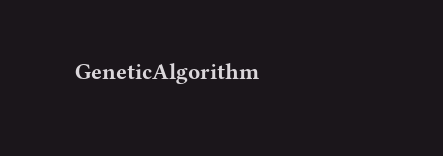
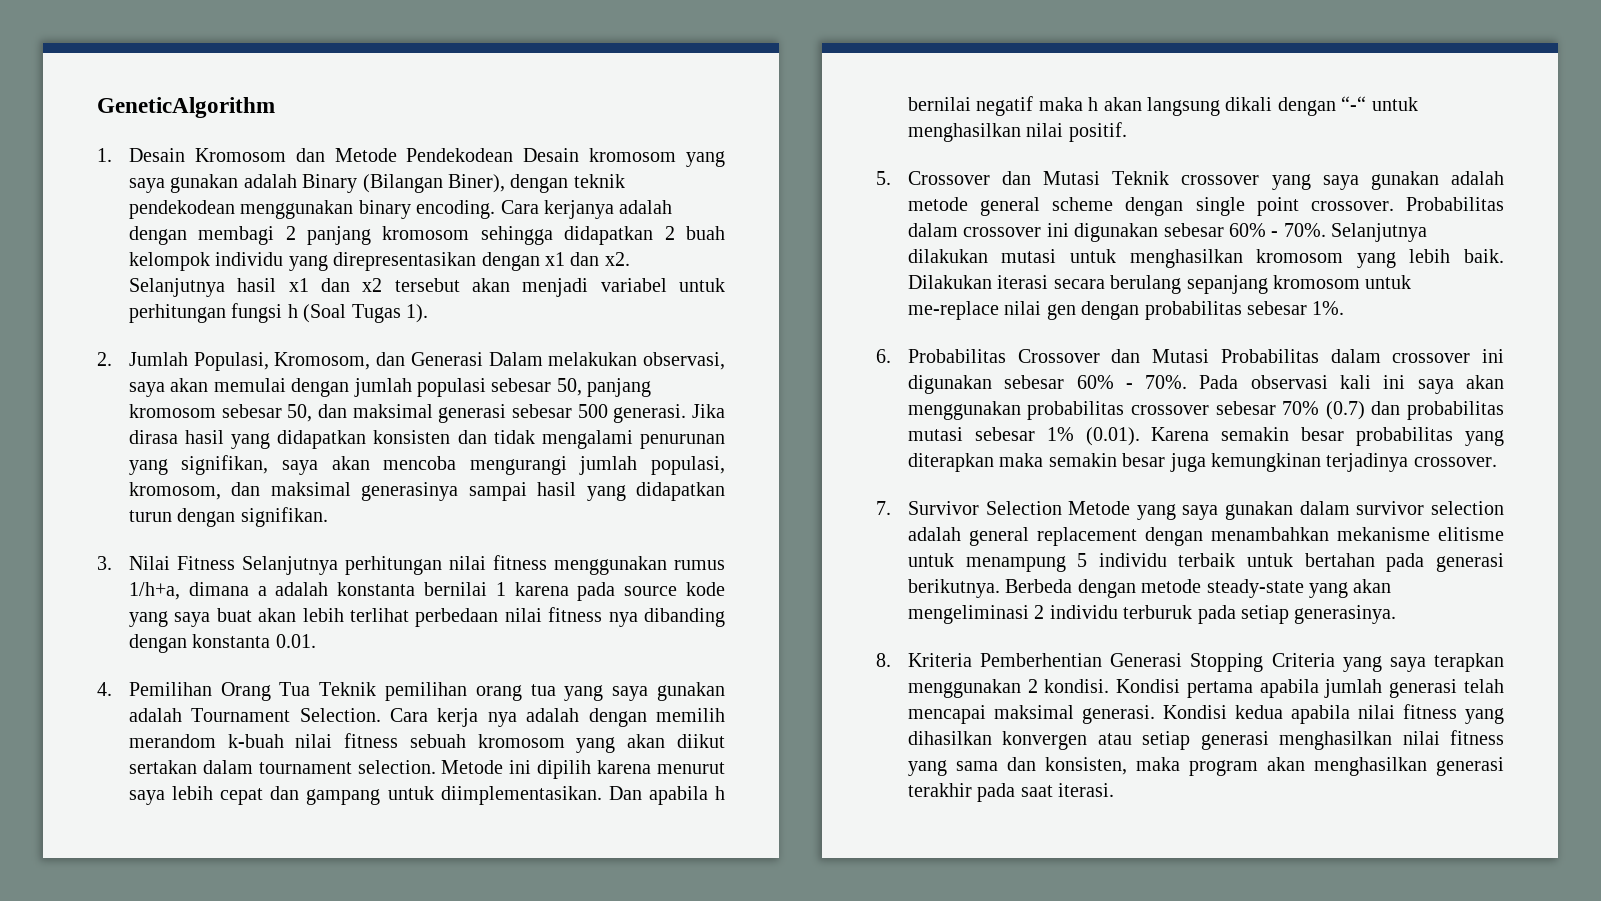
(260, 73) none -> [97,148,725,167] [128,174,625,193] [128,200,673,219] [128,226,725,245] [128,252,630,271] [128,278,725,297] [128,303,428,323] [97,352,725,371] [128,378,652,397] [128,404,725,423] [128,430,725,449] [128,455,725,475] [128,482,725,501] [128,507,328,527] [97,555,725,575] [128,582,725,601] [128,607,725,627] [128,634,316,653] [97,682,725,701] [128,708,725,727] [128,733,725,753] [128,760,725,779] [128,786,725,805] [907,96,1418,116] [907,122,1127,142] [876,171,1504,190] [907,197,1504,216] [907,223,1428,242] [907,249,1504,268] [907,275,1412,294] [907,301,1345,320] [876,349,1504,363] [907,375,1504,394] [907,401,1504,420] [907,427,1504,446] [907,453,1497,472] [876,501,1504,520] [907,527,1504,546] [907,553,1504,572] [907,579,1392,598] [907,605,1397,624] [876,653,1504,672] [907,679,1504,698] [907,704,1504,724] [907,730,1504,750] [907,757,1504,776] [907,783,1115,802] // 1. Desain Kromosom dan Metode Pendekodean Desain kromosom yang saya gunakan adalah Binary (Bilangan Biner), dengan teknik pendekodean menggunakan binary encoding. Cara kerjanya adalah dengan membagi 2 panjang kromosom sehingga didapatkan 2 buah kelompok individu yang direpresentasikan dengan x1 dan x2. Selanjutnya hasil x1 dan x2 tersebut akan menjadi variabel untuk perhitungan fungsi h (Soal Tugas 1). // 2. Jumlah Populasi, Kromosom, dan Generasi Dalam melakukan observasi, saya akan memulai dengan jumlah populasi sebesar 50, panjang kromosom sebesar 50, dan maksimal generasi sebesar 500 generasi. Jika dirasa hasil yang didapatkan konsisten dan tidak mengalami penurunan yang signifikan, saya akan mencoba mengurangi jumlah populasi, kromosom, dan maksimal generasinya sampai hasil yang didapatkan turun dengan signifikan. // 3. Nilai Fitness Selanjutnya perhitungan nilai fitness menggunakan rumus 1/h+a, dimana a adalah konstanta bernilai 1 karena pada source kode yang saya buat akan lebih terlihat perbedaan nilai fitness nya dibanding dengan konstanta 0.01. // 4. Pemilihan Orang Tua Teknik pemilihan orang tua yang saya gunakan adalah Tournament Selection. Cara kerja nya adalah dengan memilih merandom k-buah nilai fitness sebuah kromosom yang akan diikut sertakan dalam tournament selection. Metode ini dipilih karena menurut saya lebih cepat dan gampang untuk diimplementasikan. Dan apabila h bernilai negatif maka h akan langsung dikali dengan “-“ untuk menghasilkan nilai positif. // 5. Crossover dan Mutasi Teknik crossover yang saya gunakan adalah metode general scheme dengan single point crossover. Probabilitas dalam crossover ini digunakan sebesar 60% - 70%. Selanjutnya dilakukan mutasi untuk menghasilkan kromosom yang lebih baik. Dilakukan iterasi secara berulang sepanjang kromosom untuk me-replace nilai gen dengan probabilitas sebesar 1%. // 6. Probabilitas Crossover dan Mutasi Probabilitas dalam crossover ini digunakan sebesar 60% - 70%. Pada observasi kali ini saya akan menggunakan probabilitas crossover sebesar 70% (0.7) dan probabilitas mutasi sebesar 1% (0.01). Karena semakin besar probabilitas yang diterapkan maka semakin besar juga kemungkinan terjadinya crossover. // 7. Survivor Selection Metode yang saya gunakan dalam survivor selection adalah general replacement dengan menambahkan mekanisme elitisme untuk menampung 5 individu terbaik untuk bertahan pada generasi berikutnya. Berbeda dengan metode steady-state yang akan mengeliminasi 2 individu terburuk pada setiap generasinya. // 8. Kriteria Pemberhentian Generasi Stopping Criteria yang saya terapkan menggunakan 2 kondisi. Kondisi pertama apabila jumlah generasi telah mencapai maksimal generasi. Kondisi kedua apabila nilai fitness yang dihasilkan konvergen atau setiap generasi menghasilkan nilai fitness yang sama dan konsisten, maka program akan menghasilkan generasi terakhir pada saat iterasi.

